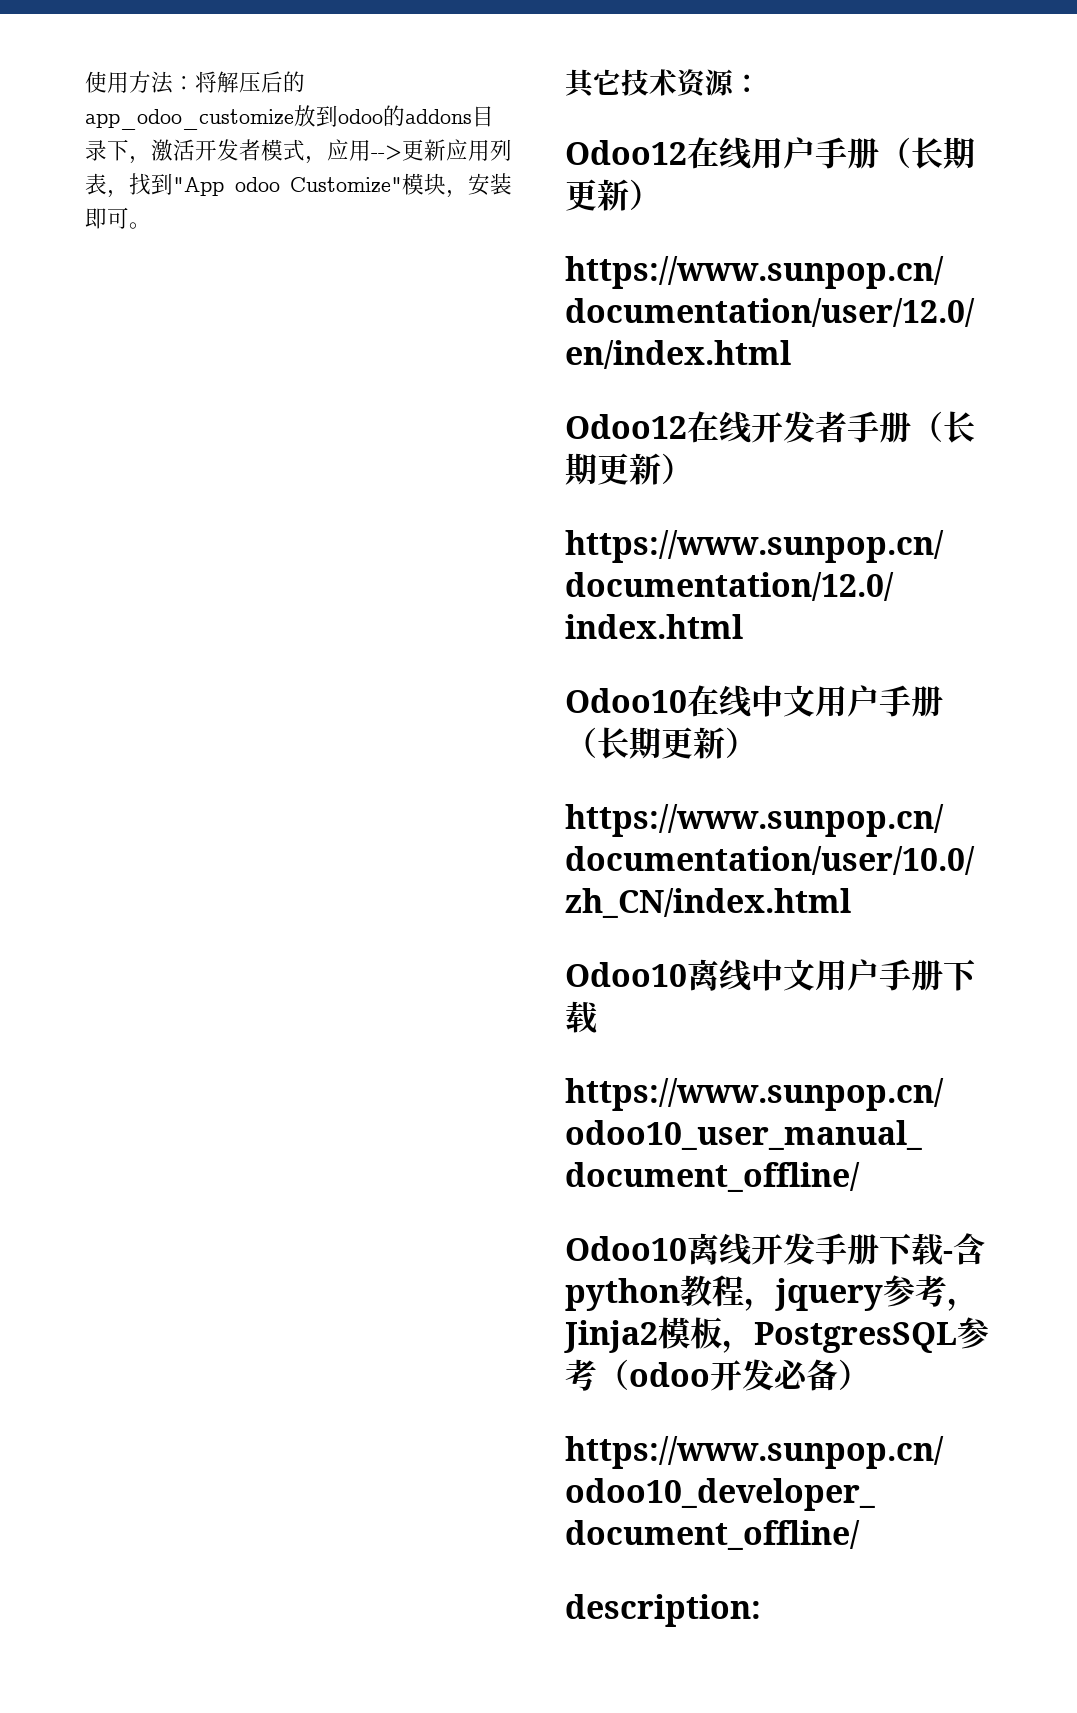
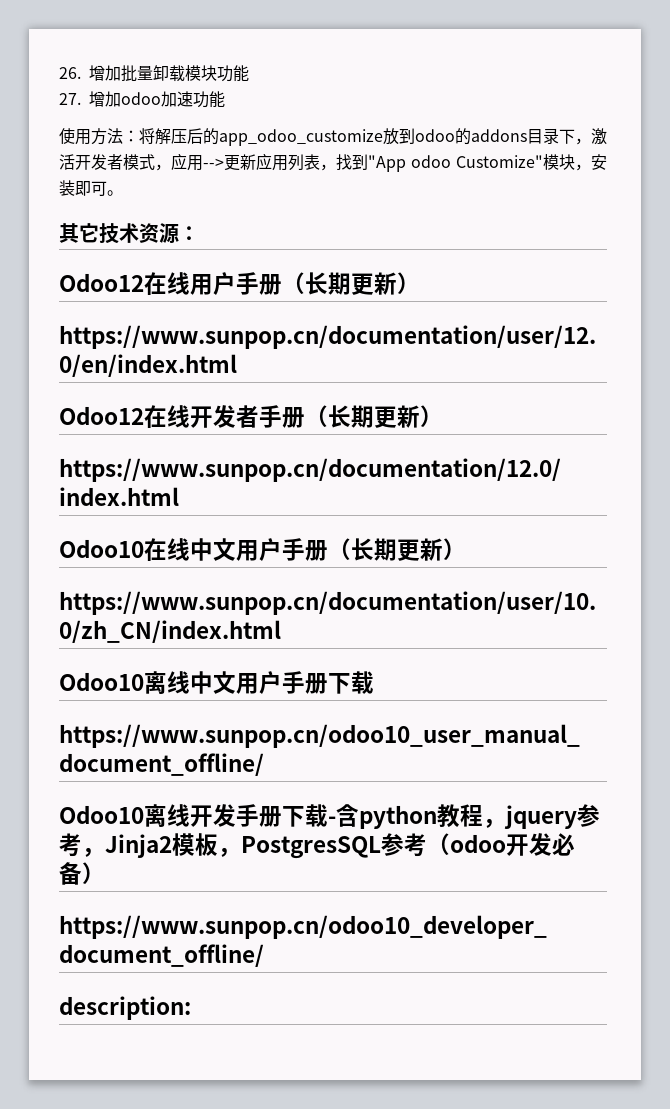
(85, 82) none -> [59,65,249,82] [59,91,225,108] 26.增加批量卸载模块功能 // 27.增加odoo加速功能 //

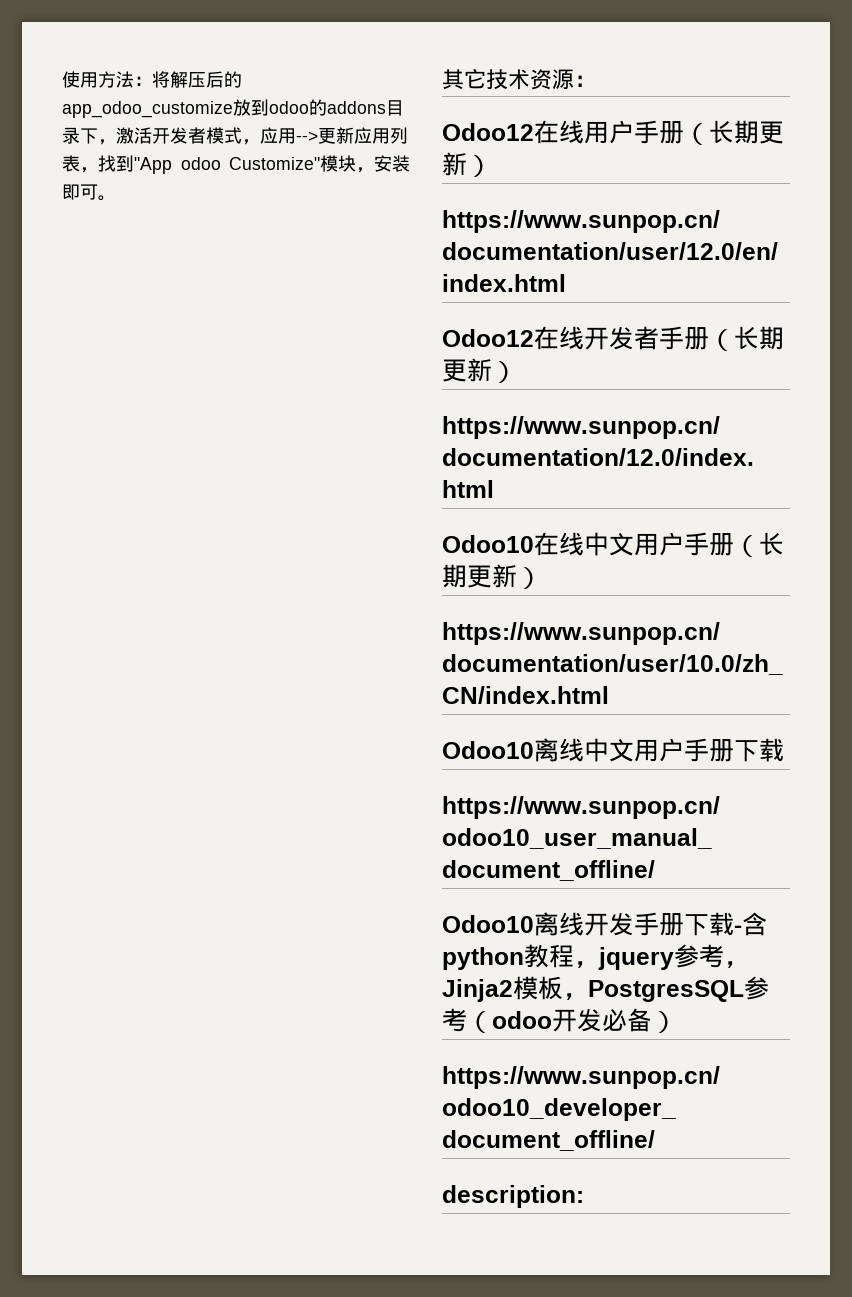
[59,65,249,82] [59,91,225,108] 26.增加批量卸载模块功能 // 27.增加odoo加速功能 // -> (62, 79) none

